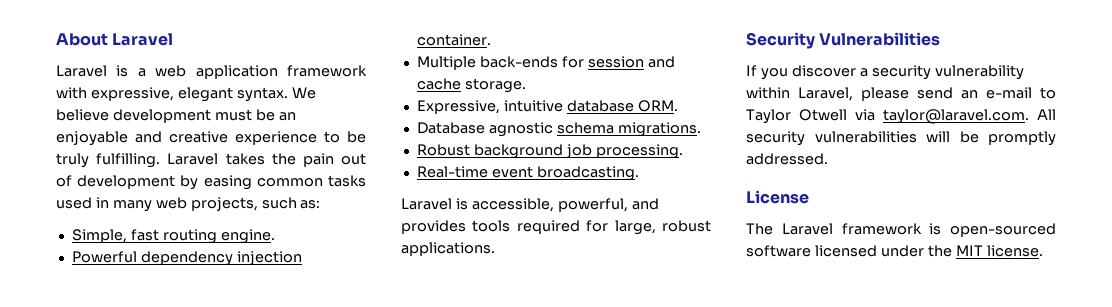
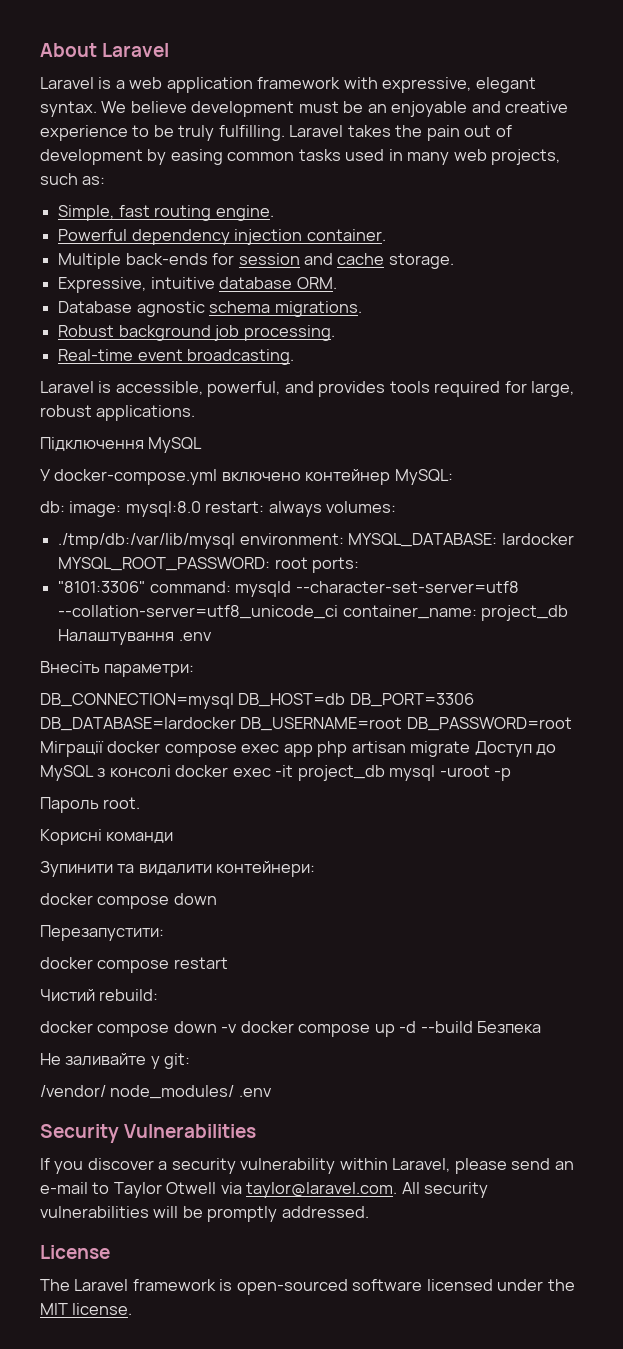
(495, 249) none -> [40,437,203,453] [40,469,453,485] [40,501,397,517] [58,533,574,549] [58,557,360,573] [58,581,519,597] [58,605,569,621] [58,629,212,645] [40,661,195,677] [40,693,474,709] [40,717,572,731] [40,741,557,757] [40,765,512,781] [40,797,141,813] [40,829,174,845] [40,861,316,877] [40,893,217,909] [40,925,164,941] [40,957,228,973] [40,989,159,1001] [40,1021,542,1037] [40,1053,191,1069] [40,1085,272,1099] // Підключення MySQL // У docker-compose.yml включено контейнер MySQL: // db: image: mysql:8.0 restart: always volumes: // ./tmp/db:/var/lib/mysql environment: MYSQL_DATABASE: lardocker MYSQL_ROOT_PASSWORD: root ports: // "8101:3306" command: mysqld --character-set-server=utf8 --collation-server=utf8_unicode_ci container_name: project_db Налаштування .env // Внесіть параметри: // DB_CONNECTION=mysql DB_HOST=db DB_PORT=3306 DB_DATABASE=lardocker DB_USERNAME=root DB_PASSWORD=root Міграції docker compose exec app php artisan migrate Доступ до MySQL з консолі docker exec -it project_db mysql -uroot -p // Пароль root. // Корисні команди // Зупинити та видалити контейнери: // docker compose down // Перезапустити: // docker compose restart // Чистий rebuild: // docker compose down -v docker compose up -d --build Безпека // Не заливайте у git: // /vendor/ node_modules/ .env

